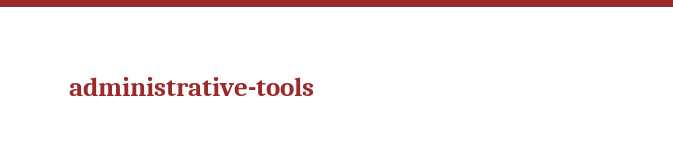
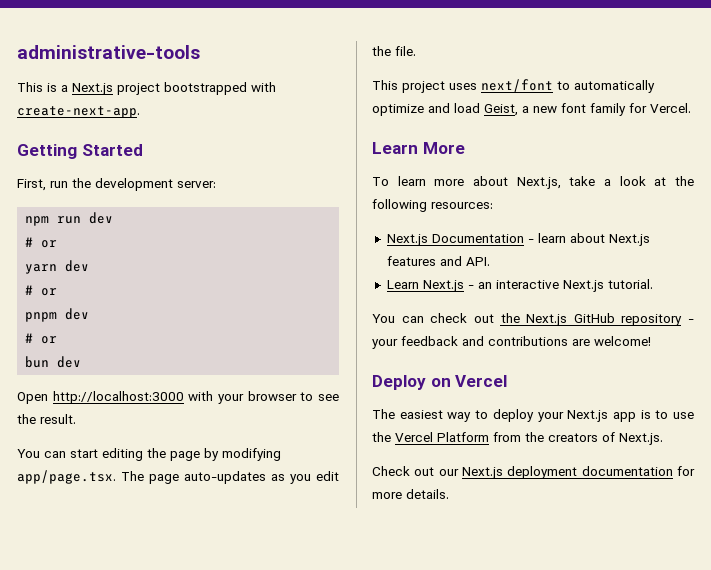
(314, 86) none -> [17,82,276,95] [17,106,140,118] [17,144,143,159] [17,178,216,191] [25,212,114,226] [25,237,58,248] [25,260,90,274] [25,285,58,296] [25,308,90,322] [25,333,58,344] [25,356,82,368] [17,391,339,404] [17,414,76,424] [17,448,281,461] [17,470,339,484] [372,46,416,56] [372,79,655,93] [372,103,691,116] [372,142,465,154] [372,176,694,189] [372,199,493,212] [386,233,650,246] [386,256,490,266] [386,279,653,292] [372,313,694,326] [372,336,651,349] [372,375,508,390] [372,409,694,422] [372,432,663,445] [372,466,695,479] [372,489,449,499] // This is a Next.js project bootstrapped with create-next-app. // Getting Started // First, run the development server: // npm run dev // # or // yarn dev // # or // pnpm dev // # or // bun dev // Open http://localhost:3000 with your browser to see the result. // You can start editing the page by modifying app/page.tsx. The page auto-updates as you edit the file. // This project uses next/font to automatically optimize and load Geist, a new font family for Vercel. // Learn More // To learn more about Next.js, take a look at the following resources: // Next.js Documentation - learn about Next.js features and API. // Learn Next.js - an interactive Next.js tutorial. // You can check out the Next.js GitHub repository - your feedback and contributions are welcome! // Deploy on Vercel // The easiest way to deploy your Next.js app is to use the Vercel Platform from the creators of Next.js. // Check out our Next.js deployment documentation for more details.

